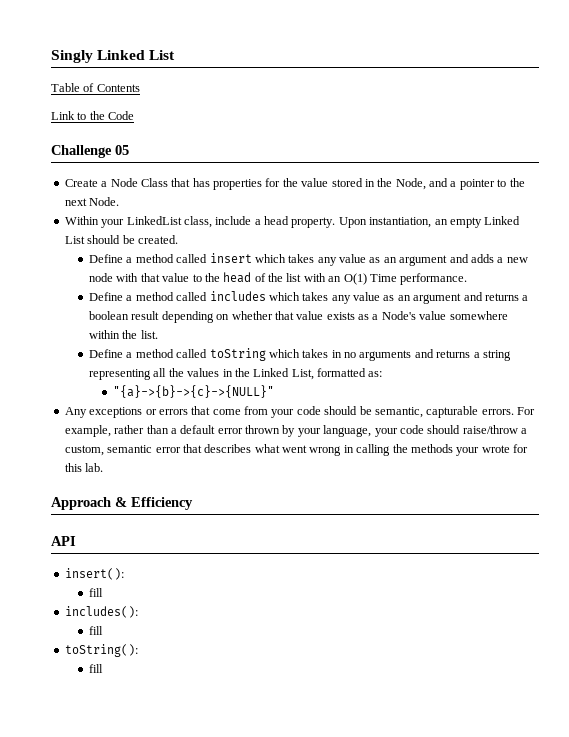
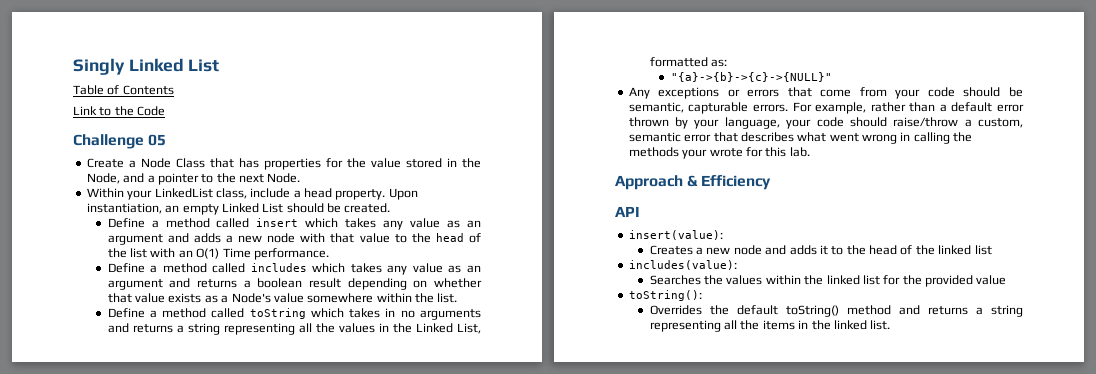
[64,568,124,580] [89,588,104,597] [64,606,138,618] [89,626,104,635] [64,644,138,657] [89,664,104,673] insert(): // fill // includes(): // fill // toString(): // fill -> [628,230,723,240] [649,245,992,255] [628,260,737,270] [649,275,1007,287] [628,290,702,301] [649,305,1023,317] [649,320,891,332] insert(value): // Creates a new node and adds it to the head of the linked list // includes(value): // Searches the values within the linked list for the provided value // toString(): // Overrides the default toString() method and returns a string representing all the items in the linked list.

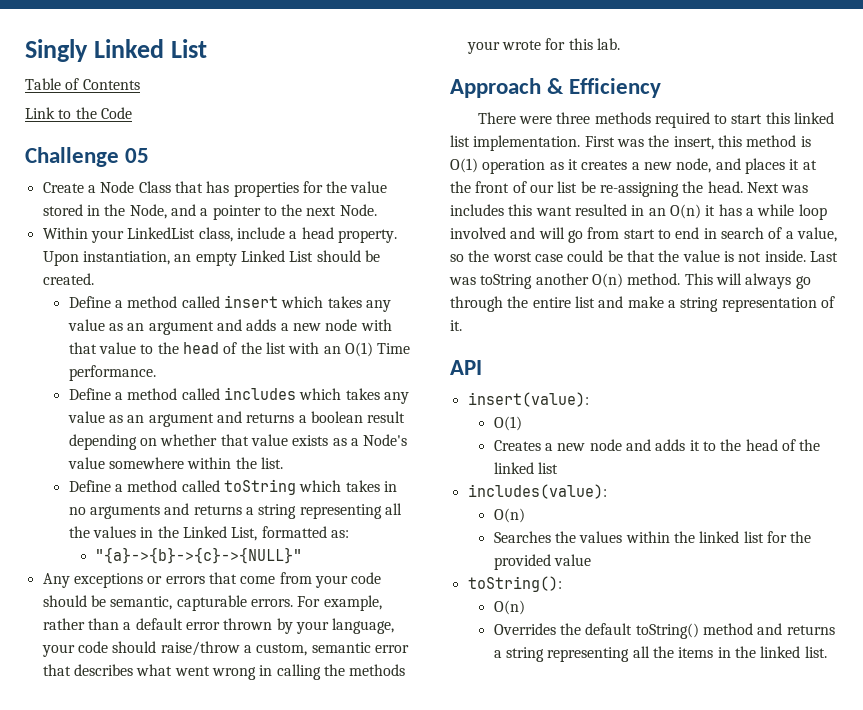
(772, 182) none -> [477,112,835,128] [450,135,811,151] [450,158,817,174] [450,181,809,197] [450,204,827,220] [450,227,837,243] [450,250,838,262] [449,273,811,289] [450,296,835,312] [450,320,462,331] // There were three methods required to start this linked list implementation. First was the insert, this method is O(1) operation as it creates a new node, and places it at the front of our list be re-assigning the head. Next was includes this want resulted in an O(n) it has a while loop involved and will go from start to end in search of a value, so the worst case could be that the value is not inside. Last was toString another O(n) method. This will always go through the entire list and make a string representation of it.
(723, 235) none -> [493,416,522,431] // O(1)
(737, 265) none -> [493,508,525,523] // O(n)
(702, 295) none -> [493,600,525,615] // O(n)

